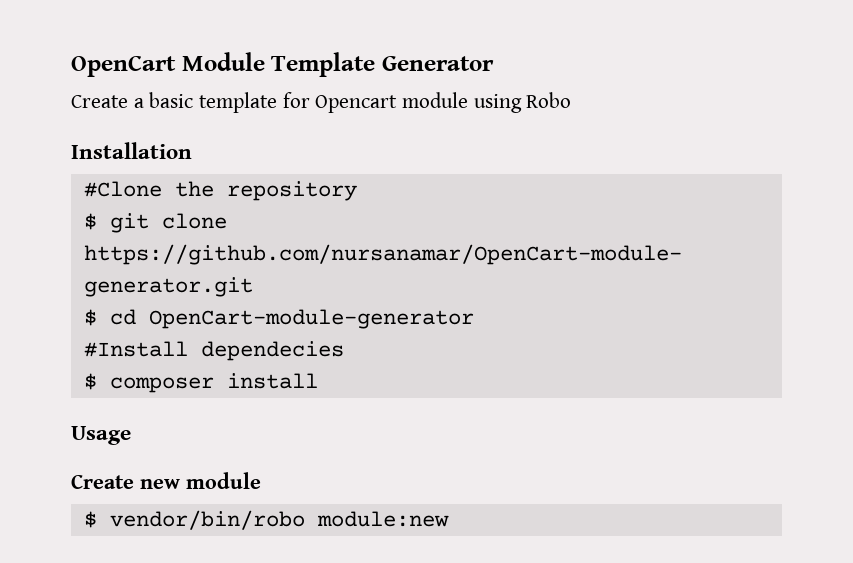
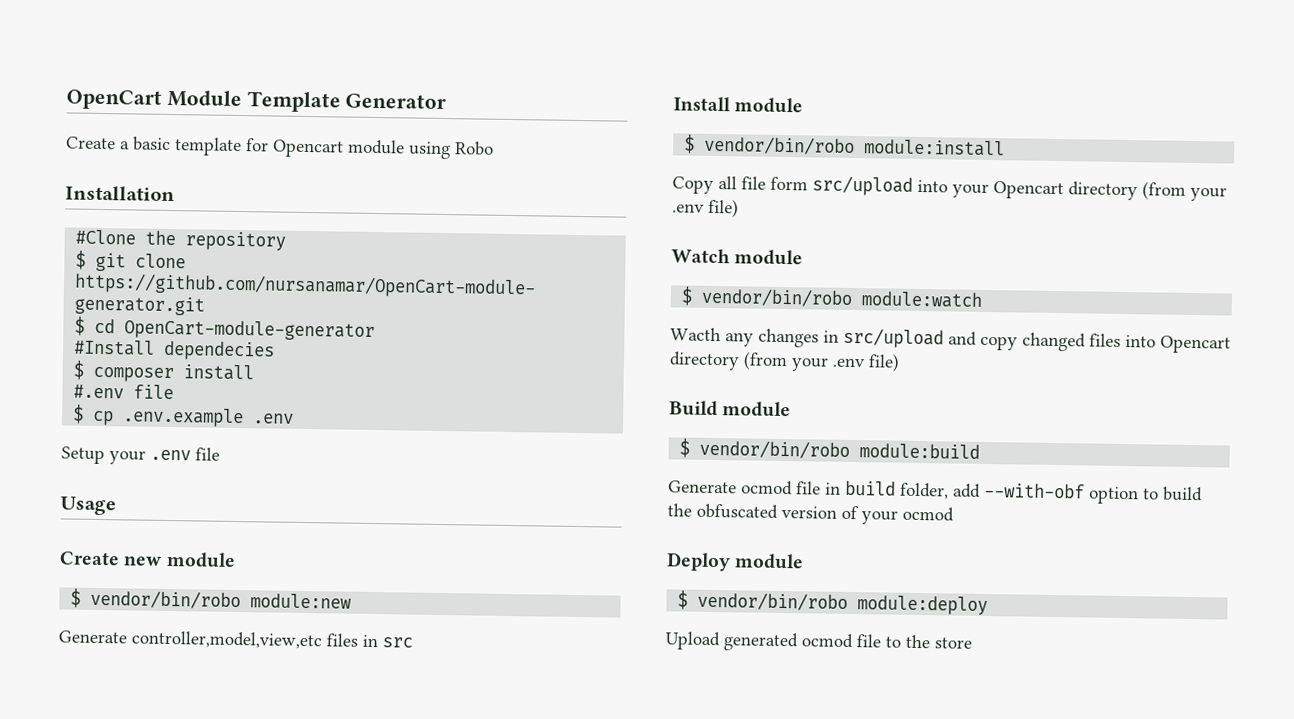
(318, 381) none -> [73,384,175,400] [72,404,295,428] [61,446,220,465] // #.env file // $ cp .env.example .env // Setup your .env file
(449, 519) none -> [58,630,413,650] [673,96,804,114] [684,134,1006,157] [672,175,1227,202] [672,198,739,218] [671,248,804,266] [681,286,984,308] [670,327,1231,354] [669,351,900,372] [669,400,792,418] [679,438,981,459] [668,480,1203,505] [667,503,954,525] [666,552,805,572] [677,590,989,616] [665,631,972,652] // Generate controller,model,view,etc files in src // Install module // $ vendor/bin/robo module:install // Copy all file form src/upload into your Opencart directory (from your .env file) // Watch module // $ vendor/bin/robo module:watch // Wacth any changes in src/upload and copy changed files into Opencart directory (from your .env file) // Build module // $ vendor/bin/robo module:build // Generate ocmod file in build folder, add --with-obf option to build the obfuscated version of your ocmod // Deploy module // $ vendor/bin/robo module:deploy // Upload generated ocmod file to the store

